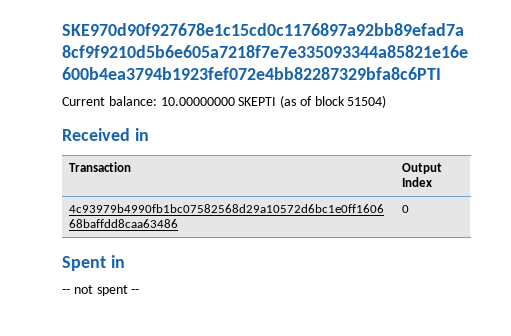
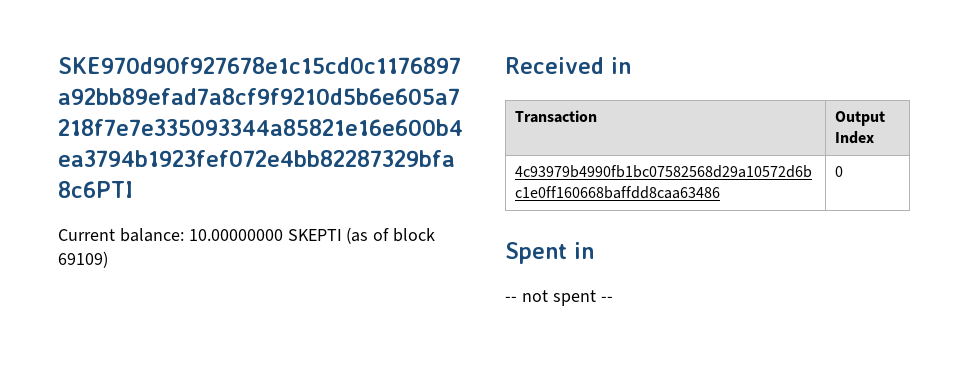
[347,95,387,108] 51504) -> [58,251,108,268] 69109)

